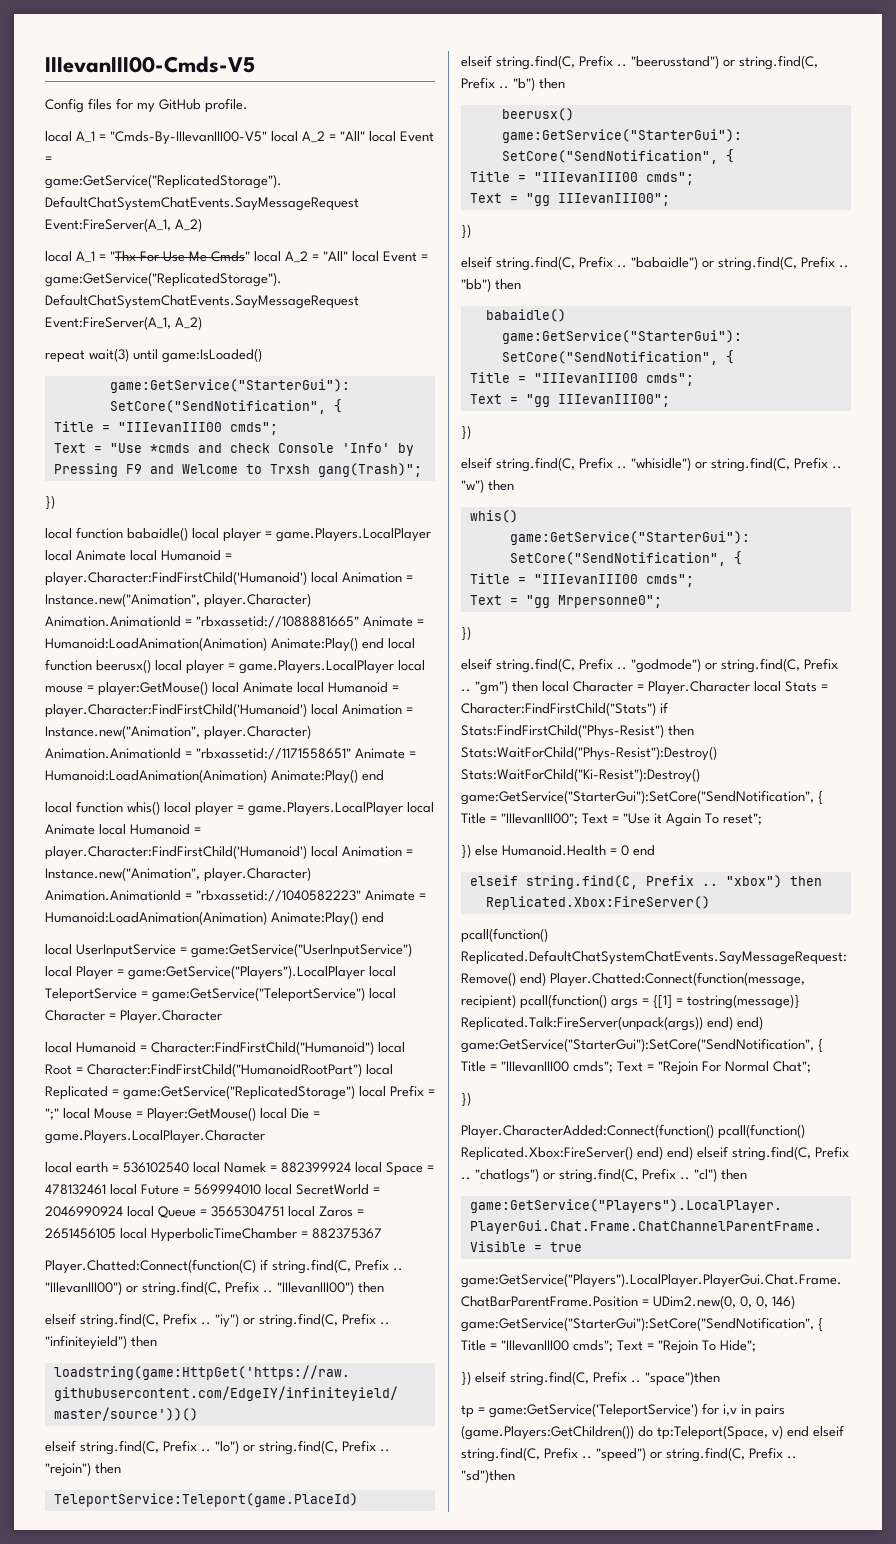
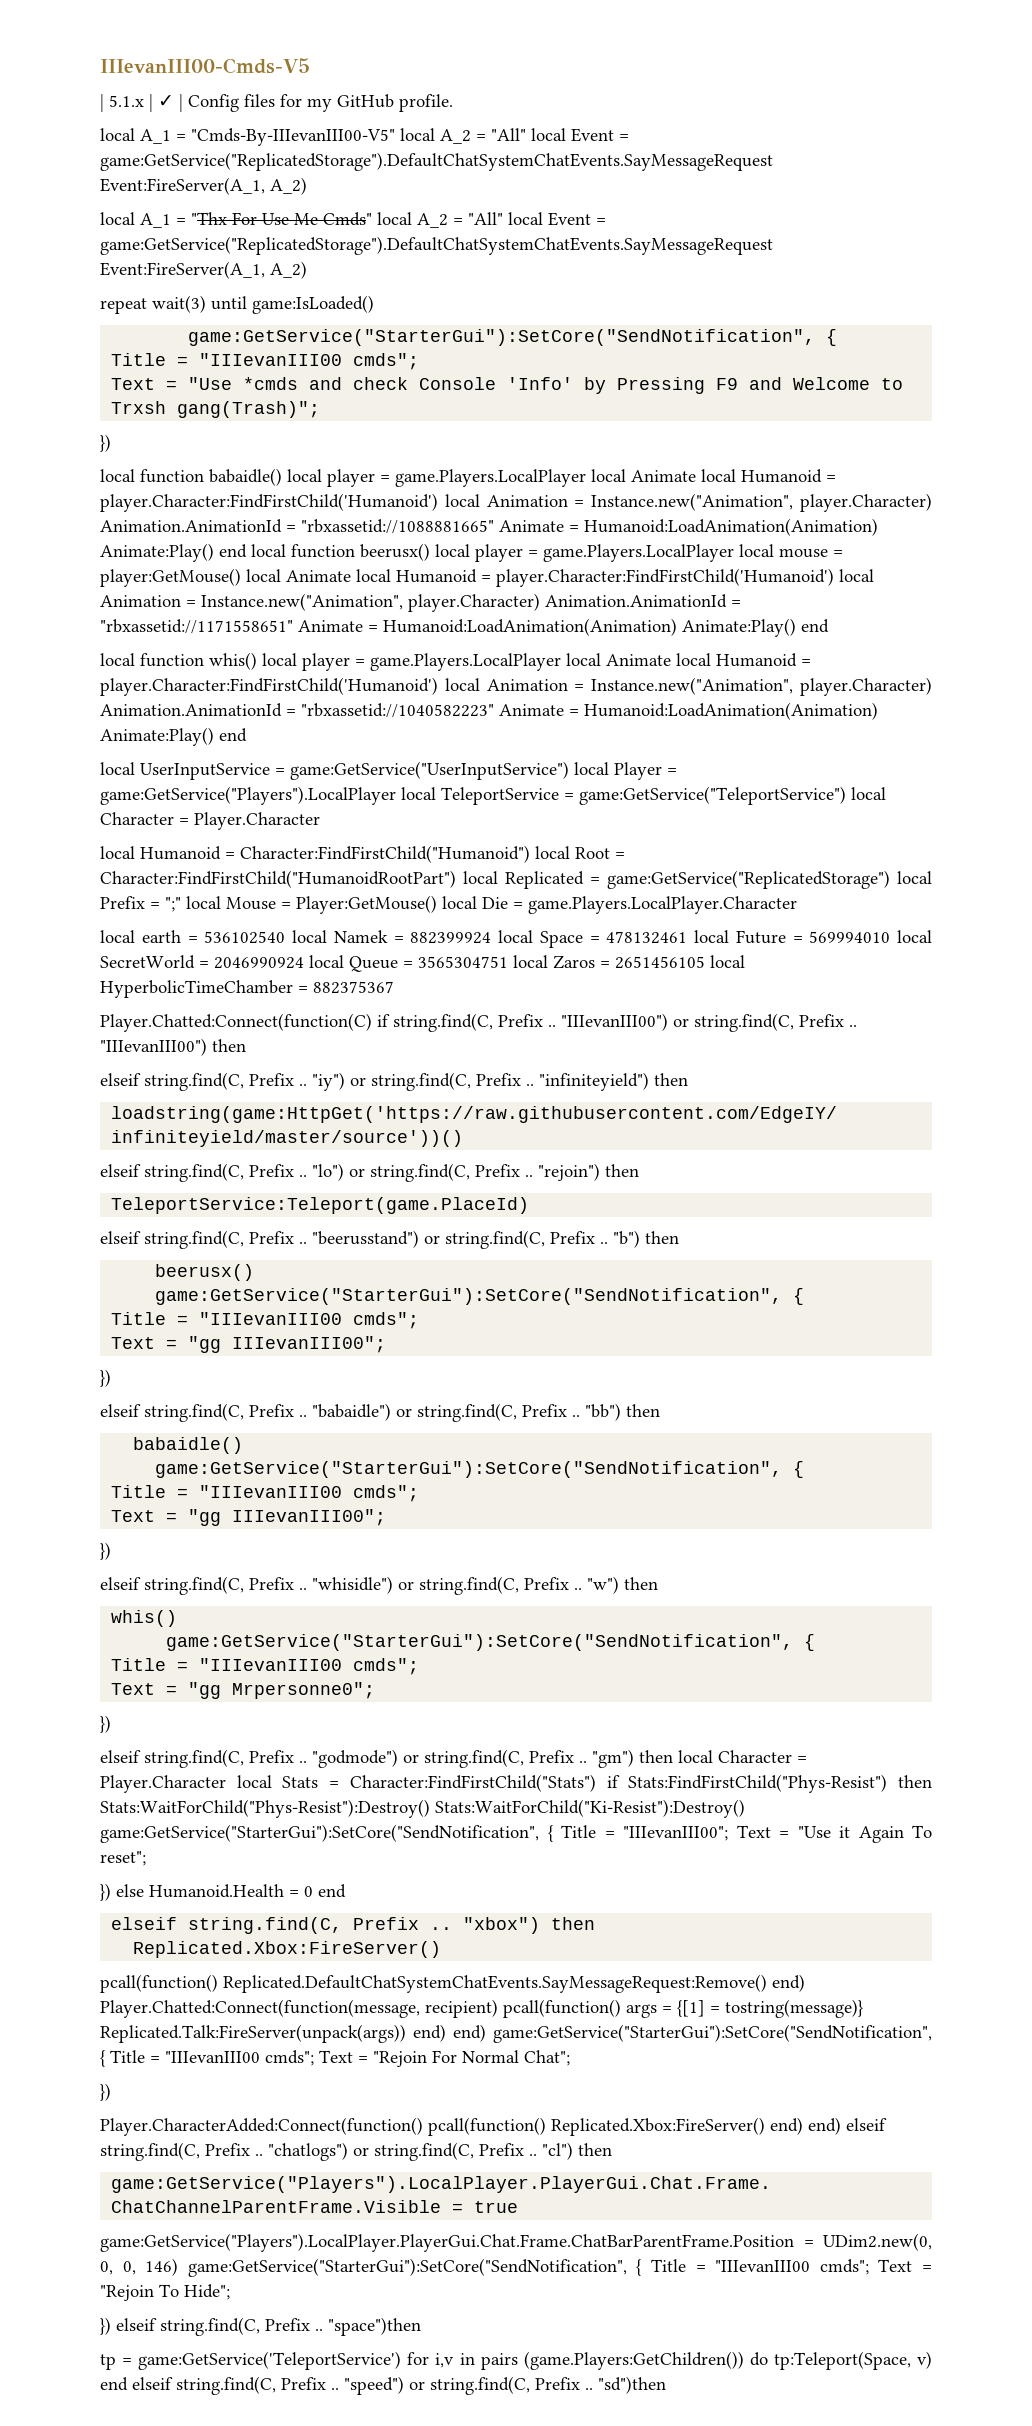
(255, 64) none -> [100,94,183,112] | 5.1.x | ✓ |

